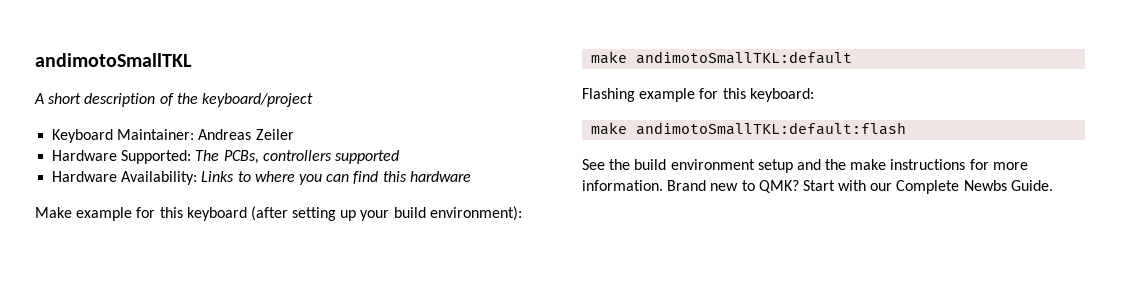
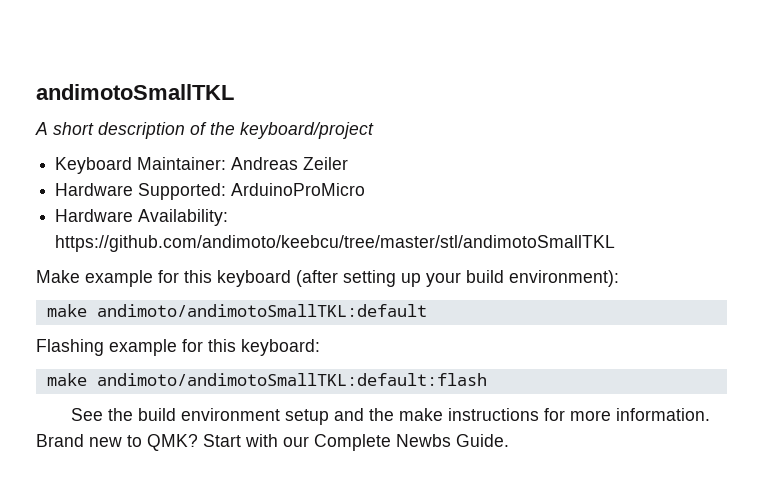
[195,150,399,164] [52,171,471,185] The PCBs, controllers supported // Hardware Availability: Links to where you can find this hardware -> [231,183,366,196] [55,209,229,226] [55,235,616,252] ArduinoProMicro // Hardware Availability: https://github.com/andimoto/keebcu/tree/master/stl/andimotoSmallTKL
[636,51,853,64] andimotoSmallTKL:default -> [96,304,427,317] andimoto/andimotoSmallTKL:default
[636,122,907,135] andimotoSmallTKL:default:flash -> [96,373,487,386] andimoto/andimotoSmallTKL:default:flash

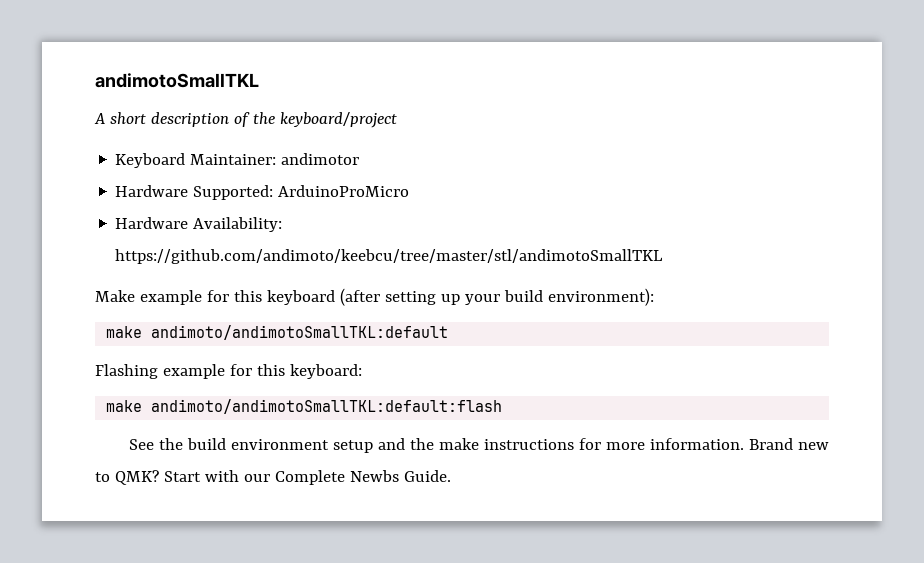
[231,157,349,170] Andreas Zeiler -> [281,153,360,165] andimotor

